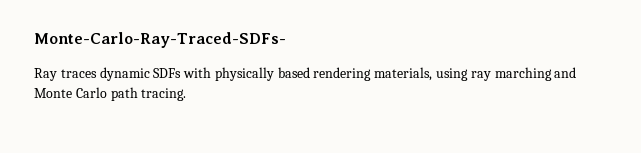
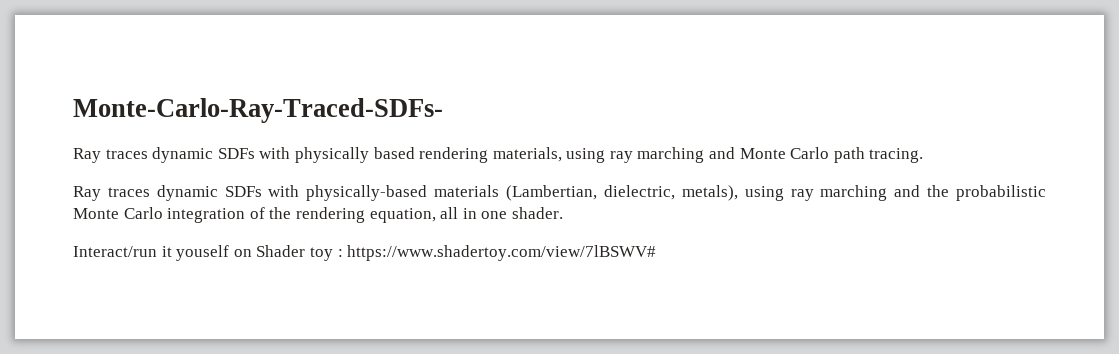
(187, 94) none -> [73,185,1046,201] [73,207,563,223] [73,245,657,261] // Ray traces dynamic SDFs with physically-based materials (Lambertian, dielectric, metals), using ray marching and the probabilistic Monte Carlo integration of the rendering equation, all in one shader. // Interact/run it youself on Shader toy : https://www.shadertoy.com/view/7lBSWV#

